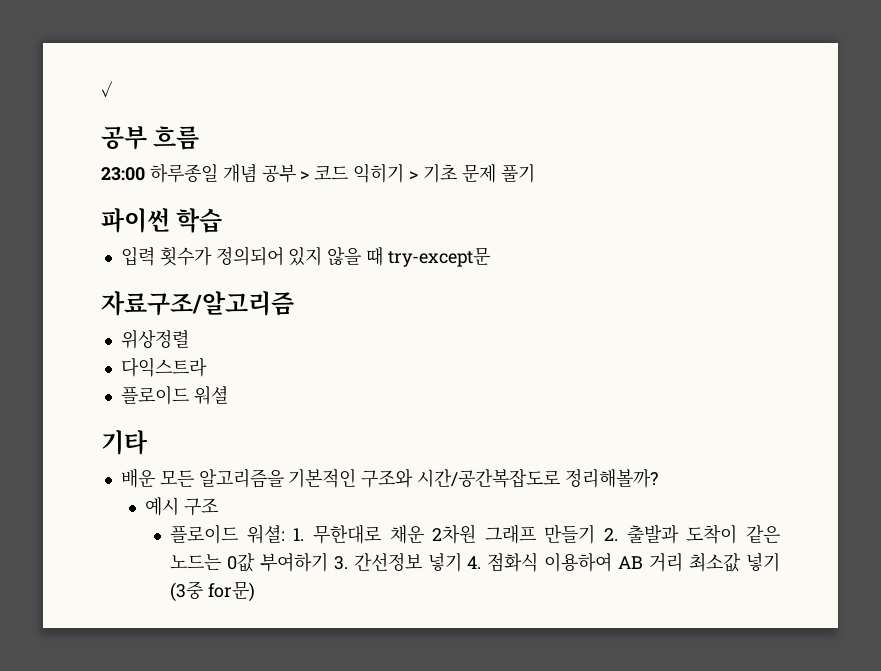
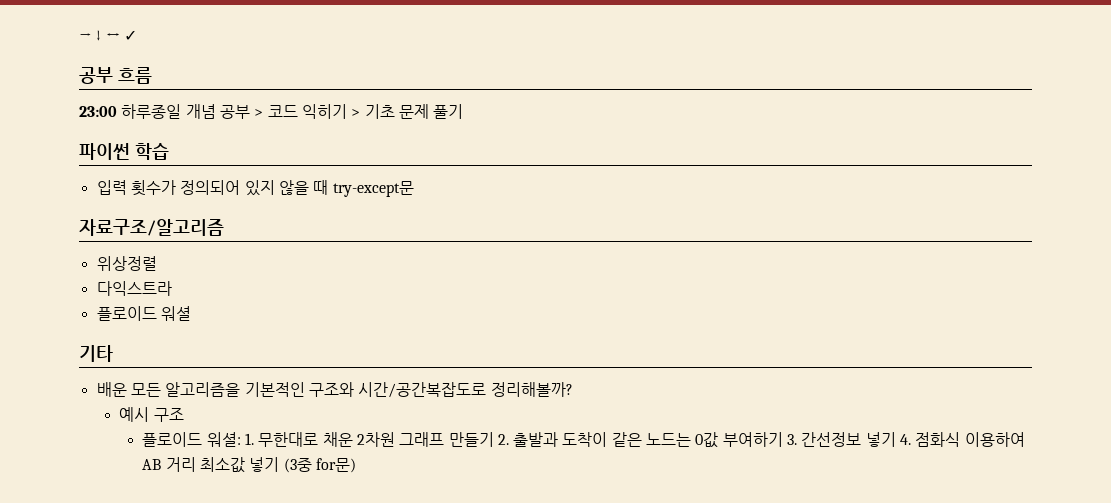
(101, 89) none -> [79,30,120,41] → ↓ ↔

